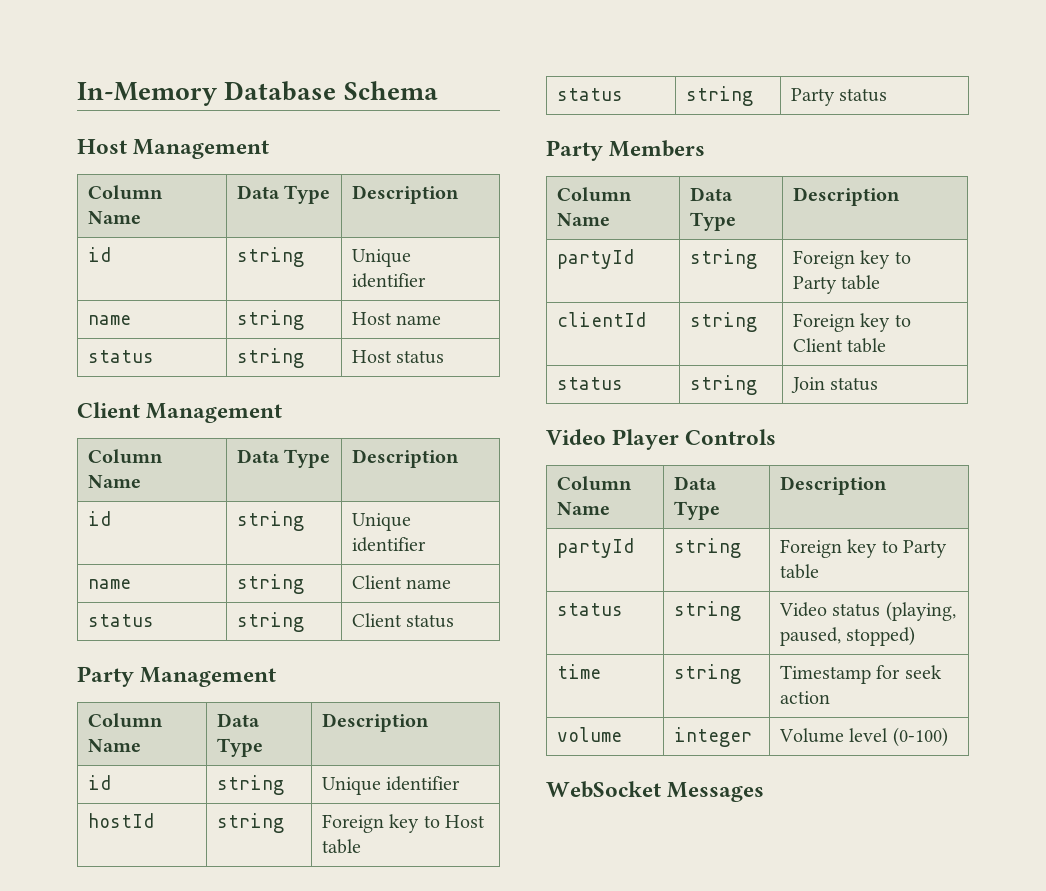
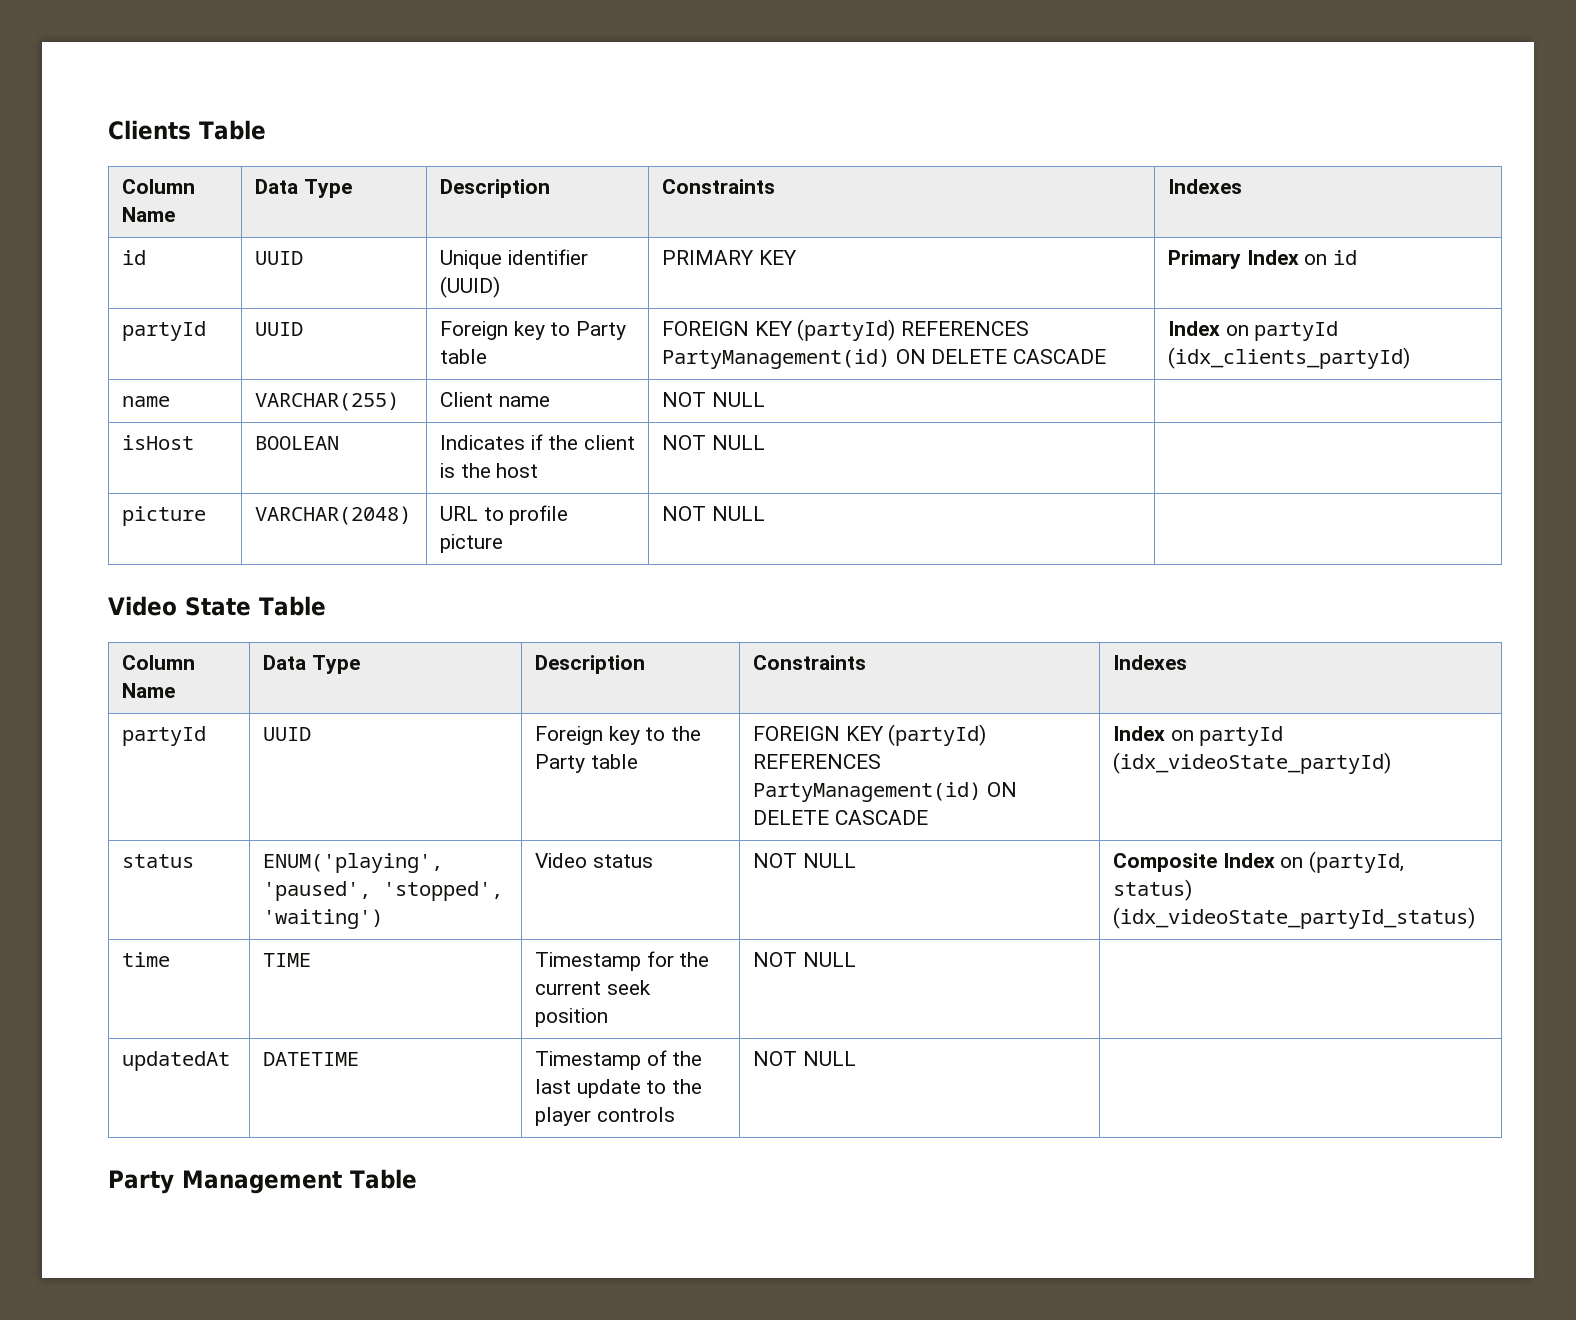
[77,81,438,106] [77,139,270,159] [87,185,163,200] [87,211,141,224] [236,185,331,204] [351,185,459,204] [87,247,111,262] [236,247,304,267] [351,249,411,267] [351,273,426,288] [87,315,131,325] [236,310,304,330] [351,312,442,325] [87,350,154,363] [236,348,304,368] [351,350,445,364] [77,402,283,423] [87,449,163,464] [87,475,141,488] [236,449,331,468] [351,449,459,468] [87,511,111,526] [236,511,304,531] [351,513,411,531] [351,537,426,552] [87,579,131,589] [236,574,304,594] [351,575,452,589] [87,614,154,627] [236,612,304,632] [351,613,455,628] [77,666,277,687] [87,713,163,728] [87,739,141,752] [216,713,260,727] [216,738,263,757] [321,713,429,732] [87,775,111,790] [216,775,284,795] [321,776,461,795] [87,813,154,828] [216,813,284,833] [321,814,486,833] [321,839,361,854] [556,88,623,101] [685,86,753,106] [790,88,888,106] [546,140,706,161] [556,187,632,202] [556,213,610,226] [689,187,733,201] [689,212,736,231] [792,187,900,206] [556,249,634,269] [689,249,757,269] [792,250,911,269] [792,275,881,294] [556,312,646,327] [689,312,757,332] [792,313,911,332] [792,338,887,353] [556,377,623,390] [689,375,757,395] [790,377,879,393] [546,429,777,450] [556,476,632,491] [556,502,610,515] [673,476,717,490] [673,501,720,520] [779,476,887,495] [556,538,634,558] [673,538,741,558] [779,539,948,558] [779,564,819,579] [556,603,623,616] [673,601,741,621] [778,601,956,621] [779,626,916,646] In-Memory Database Schema // Host Management // Column Name | Data Type | Description // id | string | Unique identifier // name | string | Host name // status | string | Host status // Client Management // Column Name | Data Type | Description // id | string | Unique identifier // name | string | Client name // status | string | Client status // Party Management // Column Name | Data Type | Description // id | string | Unique identifier // hostId | string | Foreign key to Host table // status | string | Party status // Party Members // Column Name | Data Type | Description // partyId | string | Foreign key to Party table // clientId | string | Foreign key to Client table // status | string | Join status // Video Player Controls // Column Name | Data Type | Description // partyId | string | Foreign key to Party table // status | string | Video status (playing, paused, stopped) -> [108,120,266,140] [121,179,195,194] [121,207,175,222] [254,179,352,198] [439,179,550,198] [661,179,775,194] [1167,179,1242,194] [121,250,146,265] [254,251,303,265] [439,249,588,269] [439,276,500,298] [661,250,797,265] [1167,250,1357,269] [121,321,206,341] [254,322,303,336] [439,321,626,340] [439,349,487,364] [661,319,1029,341] [661,349,1106,369] [1167,321,1339,341] [1167,347,1410,369] [121,396,170,407] [254,392,399,411] [439,392,550,407] [661,392,765,407] [121,435,194,450] [254,436,339,450] [439,434,635,450] [439,463,539,478] [661,435,765,450] [121,506,206,526] [254,506,411,525] [439,505,569,525] [439,534,503,553] [661,506,765,521] [108,596,326,616] [121,655,195,670] [121,683,175,698] [262,655,360,674] [534,655,645,674] [752,655,866,670] [1112,655,1187,670] [121,726,206,746] [262,727,311,741] [534,726,701,745] [534,754,638,773] [752,724,987,746] [752,754,881,769] [752,782,1017,802] [752,810,928,825] [1112,726,1284,746] [1112,752,1391,774] [121,854,194,868] [262,853,443,873] [262,881,503,901] [262,909,383,929] [534,853,653,868] [752,853,856,868] [1112,851,1404,873] [1112,879,1192,901] [1112,907,1475,929] Clients Table // Column Name | Data Type | Description | Constraints | Indexes // id | UUID | Unique identifier (UUID) | PRIMARY KEY | Primary Index on id // partyId | UUID | Foreign key to Party table | FOREIGN KEY (partyId) REFERENCES PartyManagement(id) ON DELETE CASCADE | Index on partyId (idx_clients_partyId) // name | VARCHAR(255) | Client name | NOT NULL | // isHost | BOOLEAN | Indicates if the client is the host | NOT NULL | // picture | VARCHAR(2048) | URL to profile picture | NOT NULL | // Video State Table // Column Name | Data Type | Description | Constraints | Indexes // partyId | UUID | Foreign key to the Party table | FOREIGN KEY (partyId) REFERENCES PartyManagement(id) ON DELETE CASCADE | Index on partyId (idx_videoState_partyId) // status | ENUM('playing', 'paused', 'stopped', 'waiting') | Video status | NOT NULL | Composite Index on (partyId, status) (idx_videoState_partyId_status)
[673,664,741,684] string -> [262,953,311,967] TIME
[904,665,942,679] [779,691,830,704] [556,727,622,742] [673,727,752,747] [778,727,948,747] [546,781,765,802] seek action // volume | integer | Volume level (0-100) // WebSocket Messages -> [679,952,710,967] [534,980,651,995] [534,1008,608,1027] [752,952,856,967] [121,1051,230,1071] [262,1052,359,1066] [534,1050,703,1070] [534,1079,702,1098] [534,1107,675,1126] [752,1051,856,1066] [108,1169,417,1194] the current seek position | NOT NULL | // updatedAt | DATETIME | Timestamp of the last update to the player controls | NOT NULL | // Party Management Table

